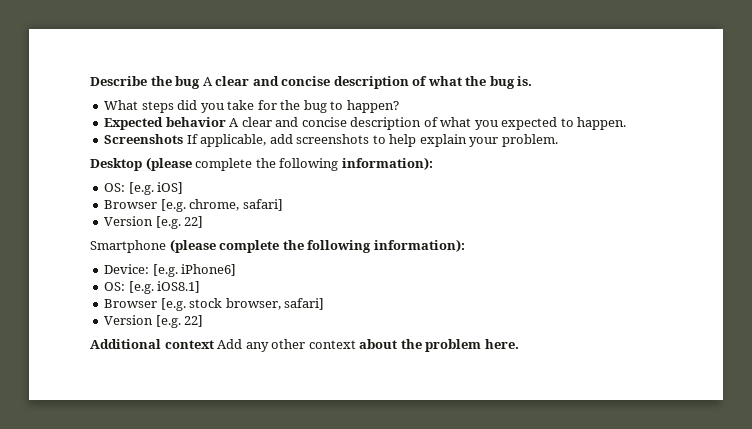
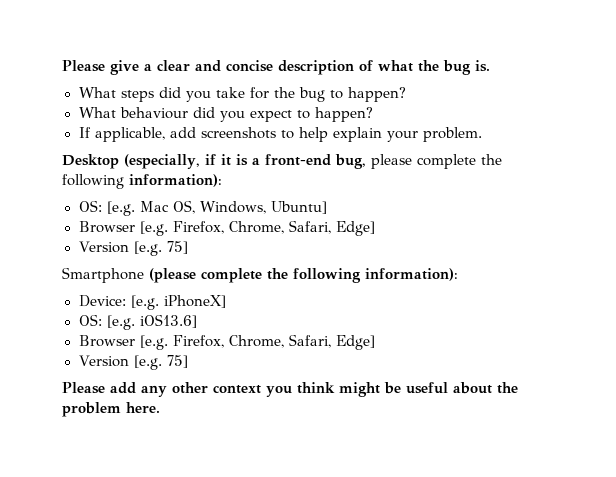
[90,76,213,89] Describe the bug A -> [62,60,152,75] Please give a
[104,117,627,130] [104,134,184,144] Expected behavior A clear and concise description of what you expected to happen. // Screenshots -> [78,107,373,122] What behaviour did you expect to happen? //
[145,157,192,171] (please -> [124,154,412,169] (especially, if it is a front-end bug, please
[157,182,184,194] [104,199,283,212] [104,216,204,229] iOS] // Browser [e.g. chrome, safari] // Version [e.g. 22] -> [139,200,327,214] [78,220,375,236] [78,241,189,256] Mac OS, Windows, Ubuntu] // Browser [e.g. Firefox, Chrome, Safari, Edge] // Version [e.g. 75]
[181,264,237,276] [104,281,201,294] [104,298,325,311] [104,315,204,328] [90,339,356,352] iPhone6] // OS: [e.g. iOS8.1] // Browser [e.g. stock browser, safari] // Version [e.g. 22] // Additional context Add any other context -> [163,295,226,308] [78,314,197,330] [78,334,375,350] [78,355,189,370] [62,382,448,397] iPhoneX] // OS: [e.g. iOS13.6] // Browser [e.g. Firefox, Chrome, Safari, Edge] // Version [e.g. 75] // Please add any other context you think might be useful

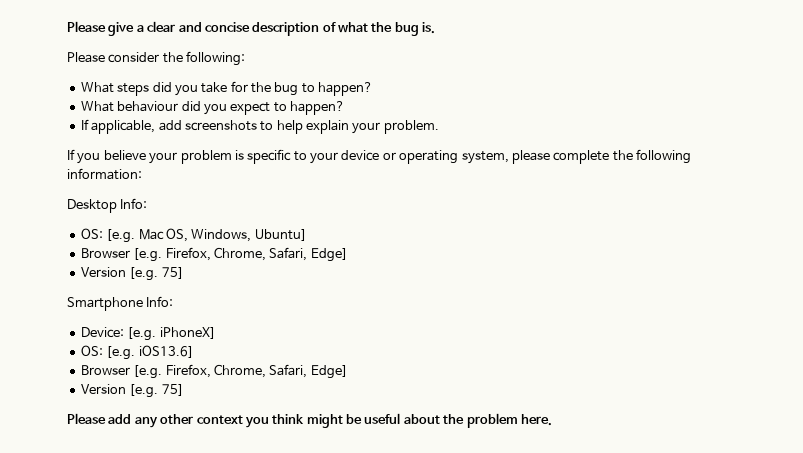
(490, 66) none -> [67,51,246,66] // Please consider the following:
[62,154,366,169] Desktop (especially, if it is a front-end bug, -> [67,149,509,164] If you believe your problem is specific to your device or operating system,
[129,174,222,187] information): -> [67,168,142,180] [67,198,148,213] information: // Desktop Info:
[149,268,458,283] (please complete the following information): -> [146,296,174,307] Info:

